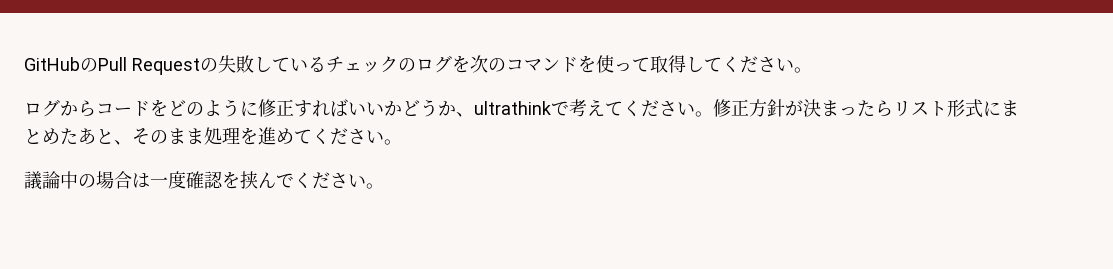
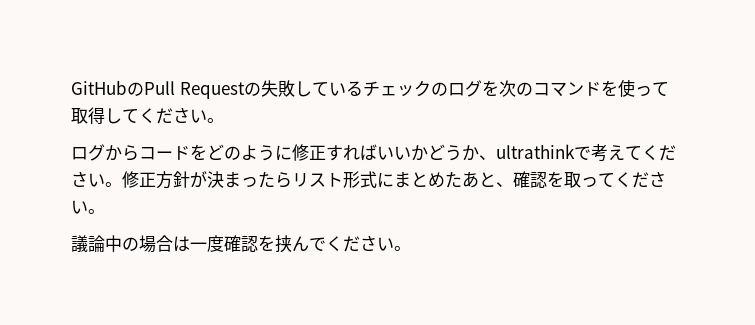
[132,127,294,145] そのまま処理を進め -> [513,171,598,188] 確認を取っ

